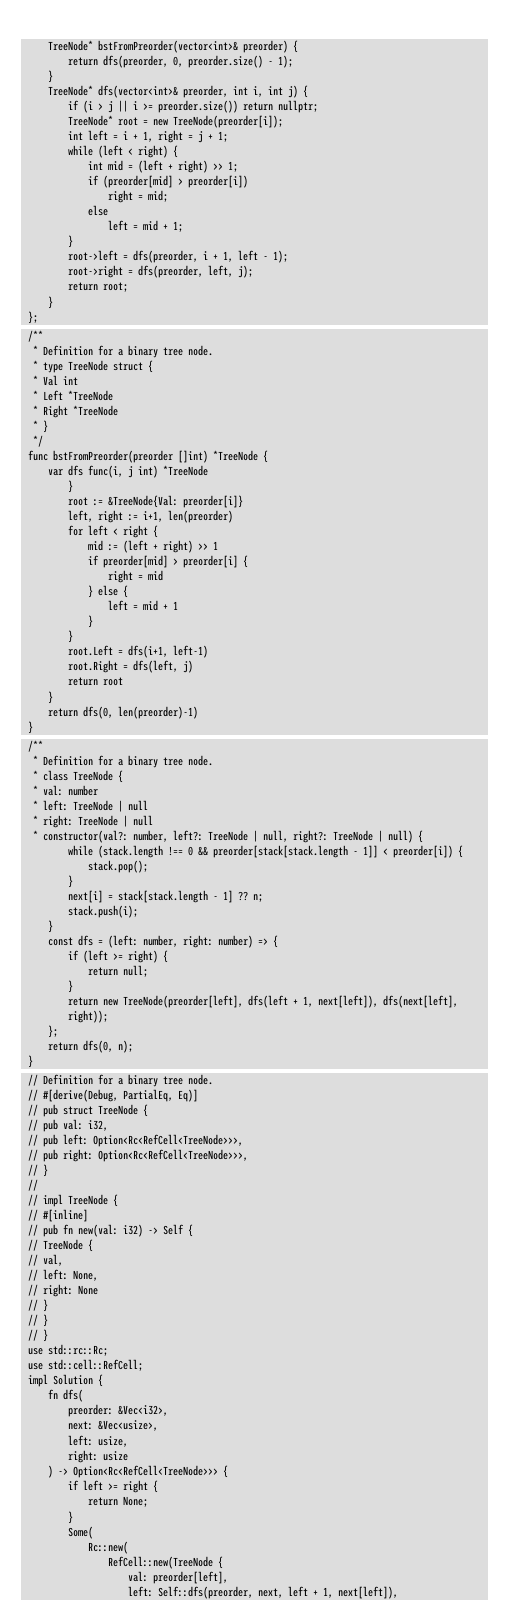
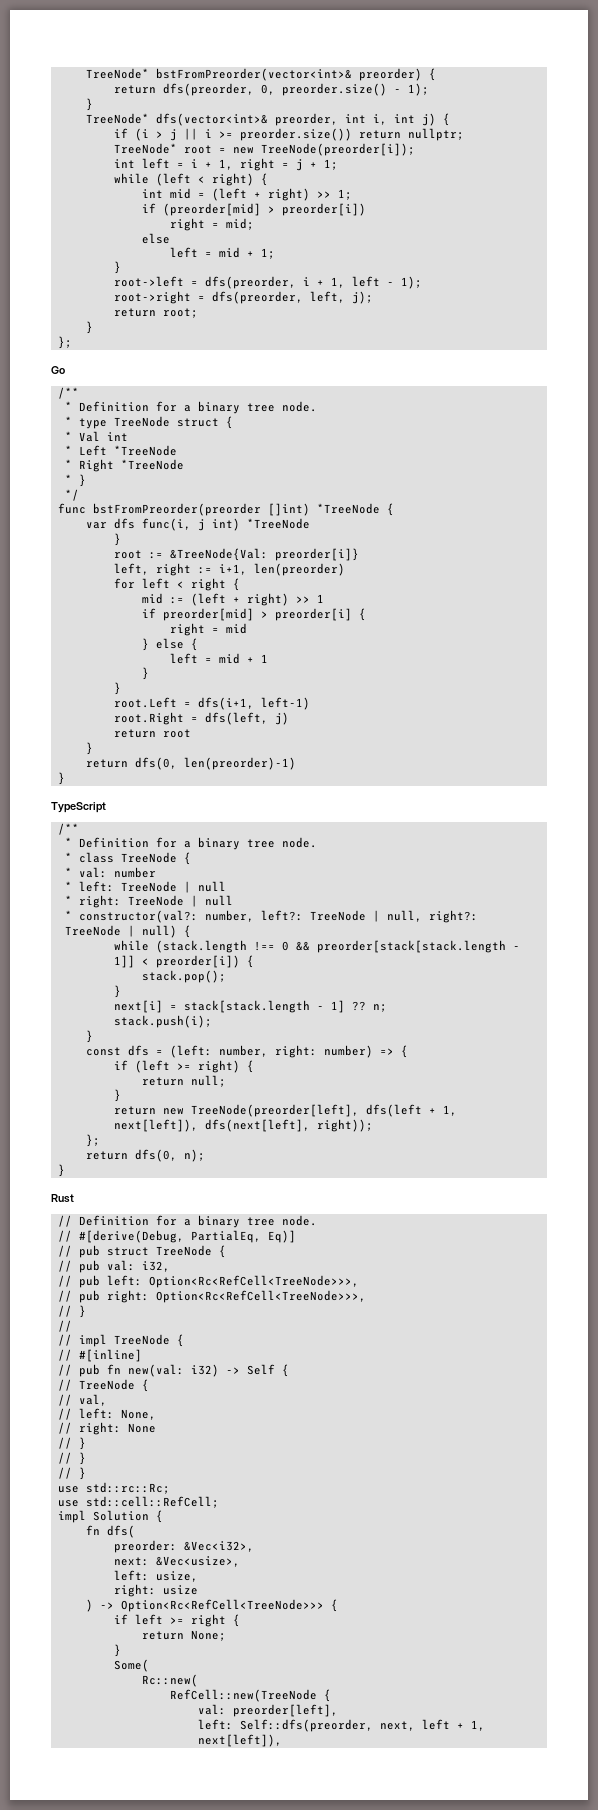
(38, 317) none -> [51,366,65,374] // Go
(33, 727) none -> [51,802,106,813] // TypeScript
(33, 1061) none -> [51,1194,74,1203] // Rust

